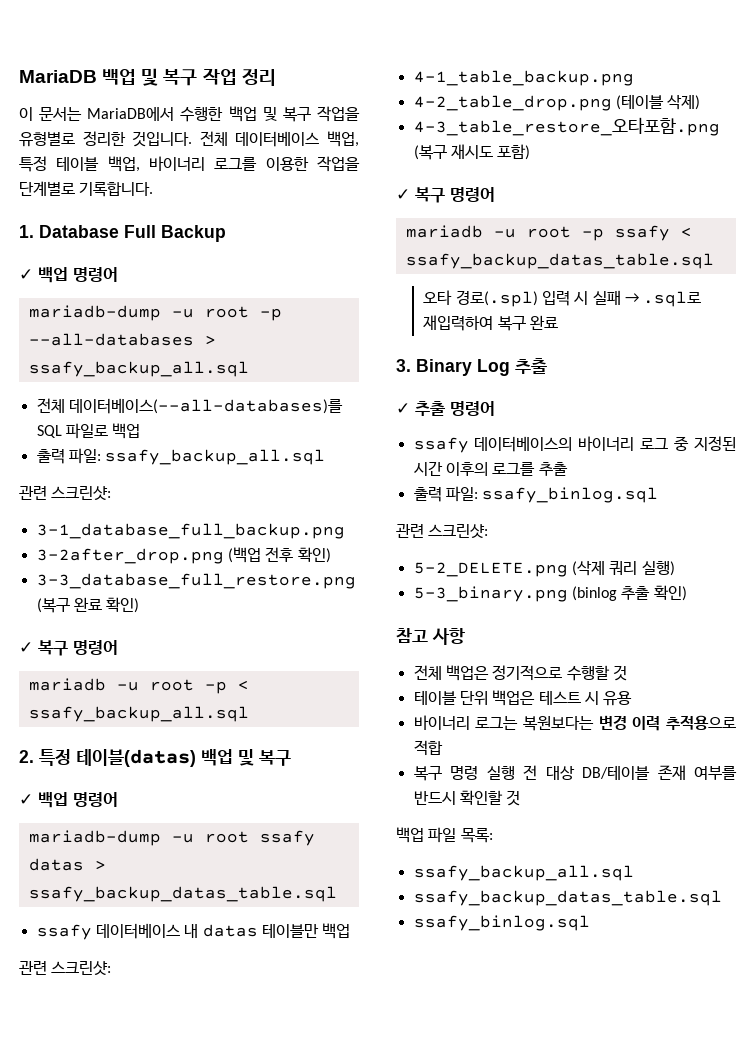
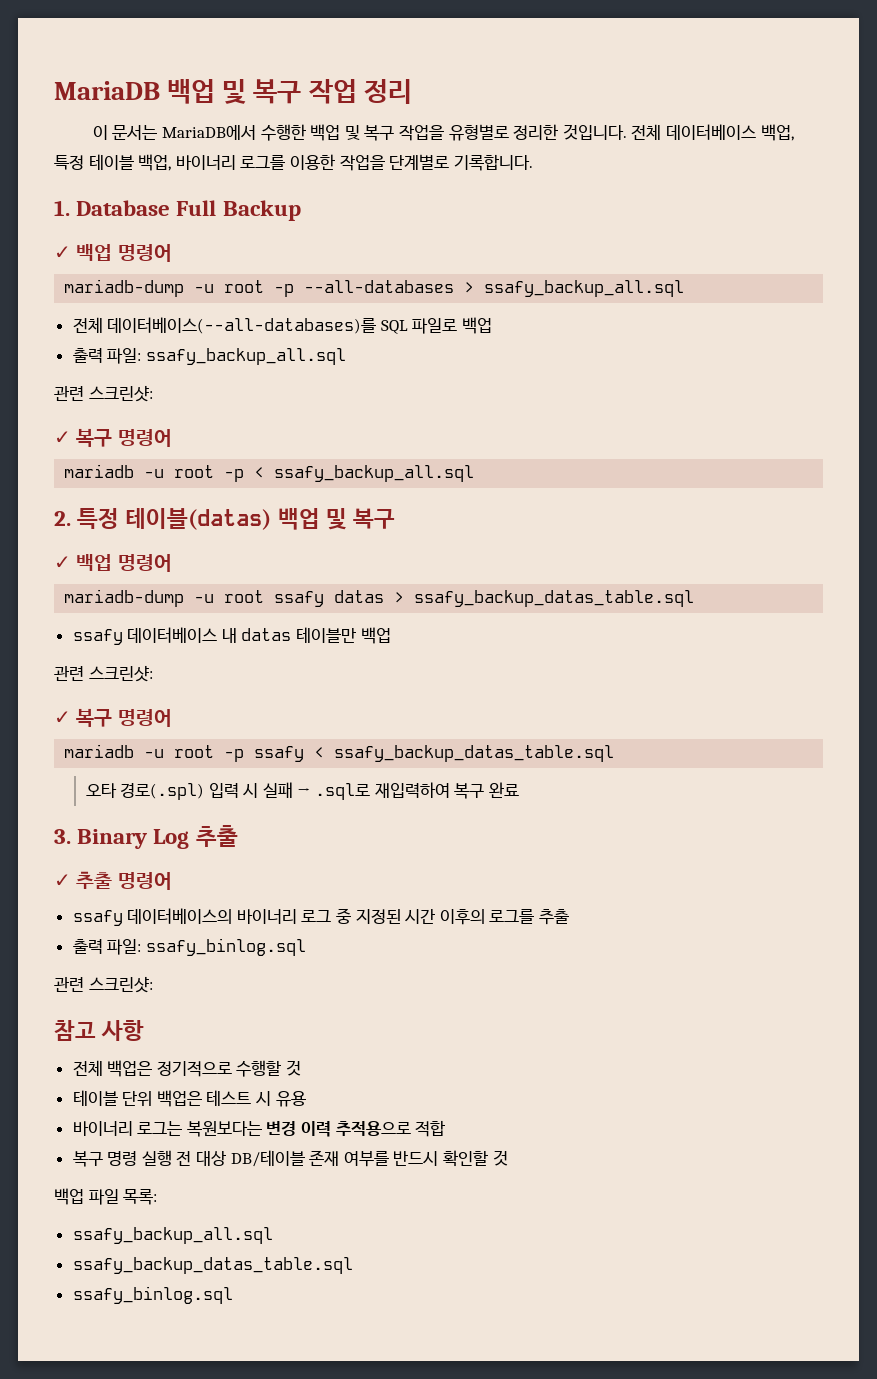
[36,523,345,539] [36,547,331,564] [36,573,356,589] [36,597,140,613] // 3-1_database_full_backup.png // 3-2after_drop.png (백업 전후 확인) // 3-3_database_full_restore.png (복구 완료 확인) -> (153, 393) none
[413,70,634,86] [413,94,701,111] [413,117,720,136] [413,144,531,160] // 4-1_table_backup.png // 4-2_table_drop.png (테이블 삭제) // 4-3_table_restore_오타포함.png (복구 재시도 포함) -> (153, 673) none
[413,560,675,577] [413,585,687,602] // 5-2_DELETE.png (삭제 쿼리 실행) // 5-3_binary.png (binlog 추출 확인) -> (153, 984) none

